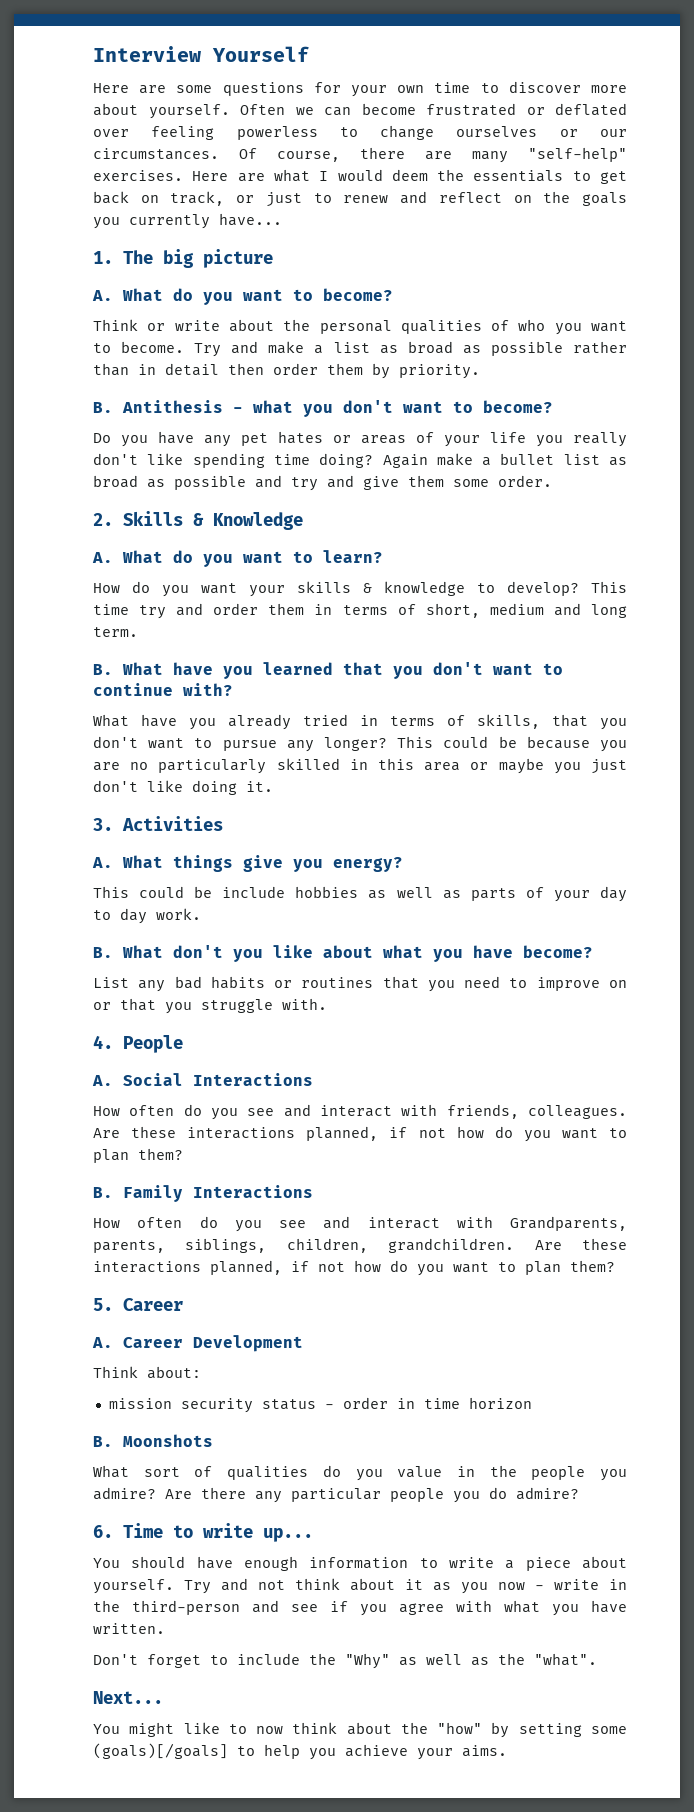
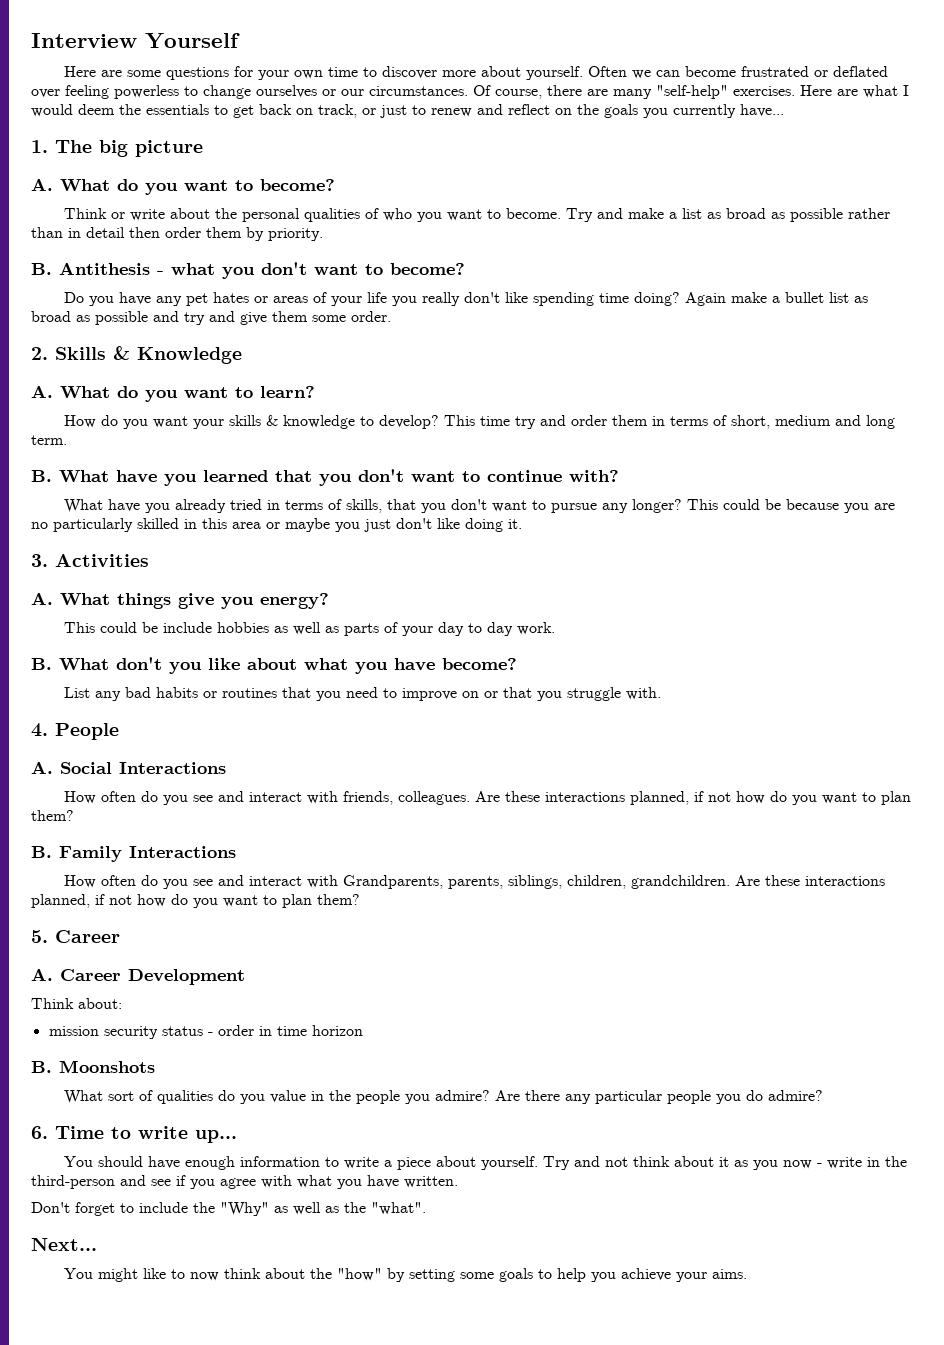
[93,1743,228,1759] (goals)[/goals] -> [499,1268,534,1282] goals

